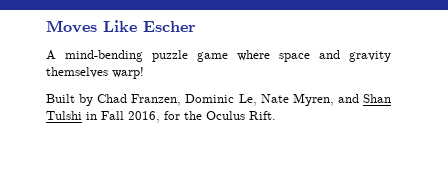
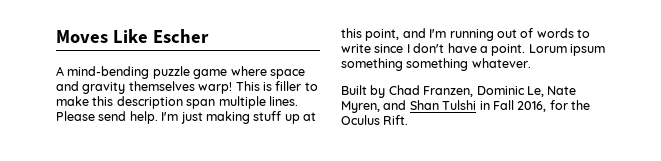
(144, 73) none -> [235,81,318,91] [56,96,298,109] [56,111,316,124] [341,28,590,41] [341,43,605,56] [341,58,531,71] This is filler to make this description span multiple lines. Please send help. I'm just making stuff up at this point, and I'm running out of words to write since I don't have a point. Lorum ipsum something something whatever.

